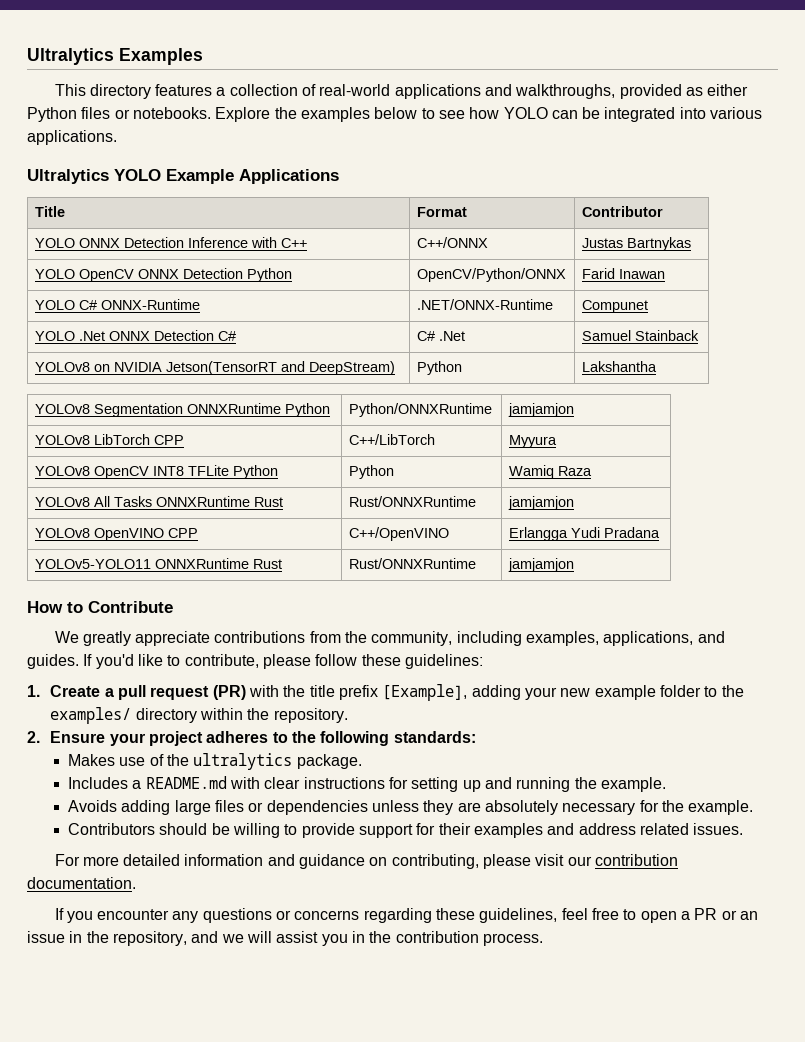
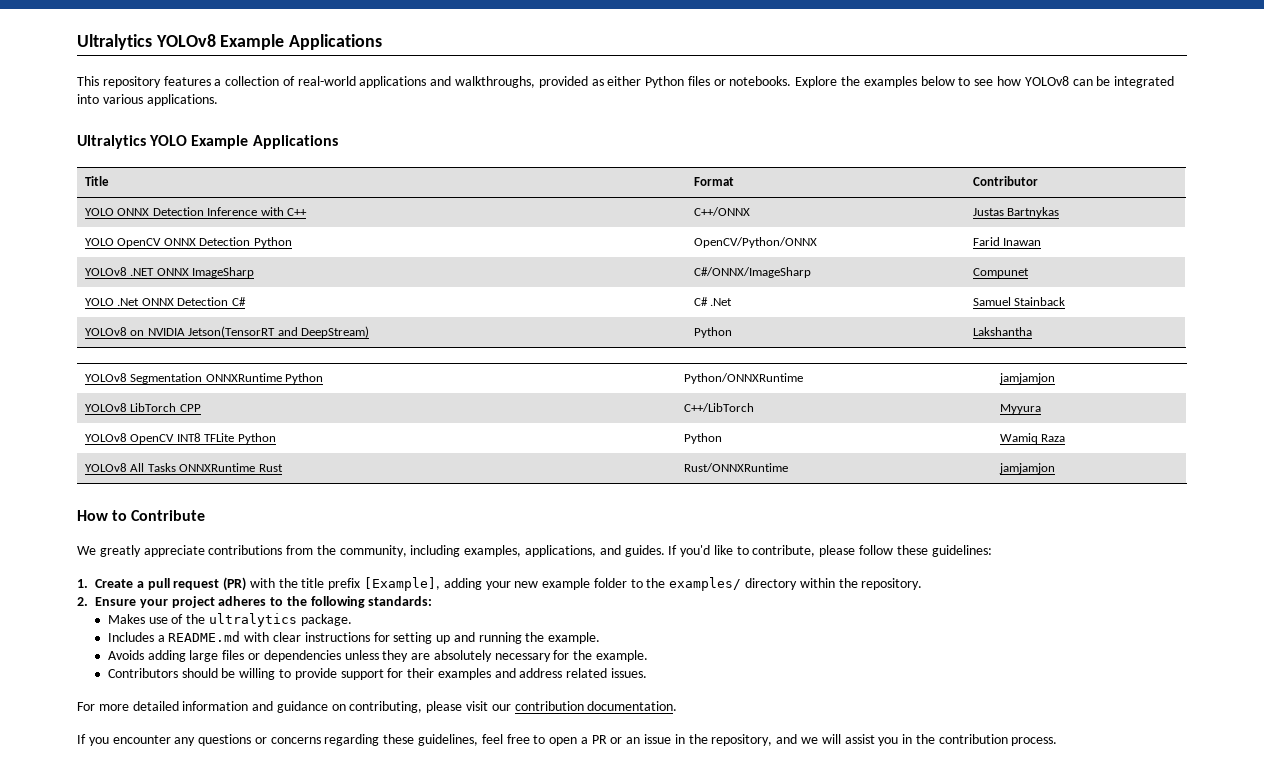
[27,48,203,65] Ultralytics Examples -> [77,34,383,50] Ultralytics YOLOv8 Example Applications
[89,84,151,99] directory -> [102,76,161,88] repository
[503,107,548,119] YOLO -> [1024,76,1069,86] YOLOv8
[34,299,200,310] [416,299,553,310] YOLO C# ONNX-Runtime | .NET/ONNX-Runtime -> [85,267,255,278] [694,267,812,278] YOLOv8 .NET ONNX ImageSharp | C#/ONNX/ImageSharp
[34,528,198,541] [348,527,449,541] [508,527,660,541] [34,558,282,569] [348,558,476,569] [507,558,574,572] // YOLOv8 OpenVINO CPP | C++/OpenVINO | Erlangga Yudi Pradana // YOLOv5-YOLO11 ONNXRuntime Rust | Rust/ONNXRuntime | jamjamjon -> (1056, 468) none

